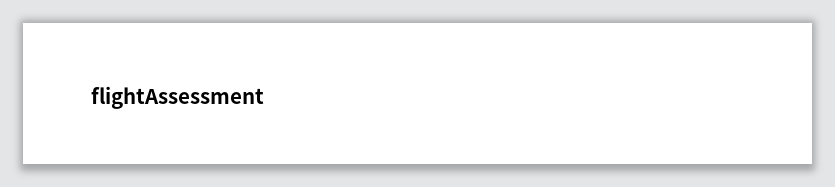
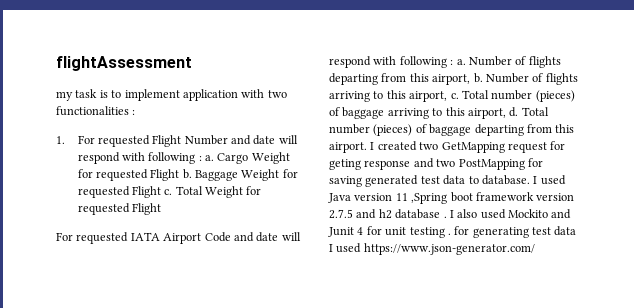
(264, 97) none -> [56,89,287,101] [56,106,136,116] [56,135,298,147] [77,152,290,164] [77,169,298,181] [77,186,262,198] [77,203,161,215] [56,232,301,244] [329,56,561,68] [329,73,578,85] [329,90,575,102] [329,107,549,119] [329,124,575,136] [329,141,566,153] [329,158,543,170] [329,175,566,187] [328,192,575,204] [329,209,572,219] [328,226,577,238] [329,243,535,255] // my task is to implement application with two functionalities : // 1. For requested Flight Number and date will respond with following : a. Cargo Weight for requested Flight b. Baggage Weight for requested Flight c. Total Weight for requested Flight // For requested IATA Airport Code and date will respond with following : a. Number of flights departing from this airport, b. Number of flights arriving to this airport, c. Total number (pieces) of baggage arriving to this airport, d. Total number (pieces) of baggage departing from this airport. I created two GetMapping request for geting response and two PostMapping for saving generated test data to database. I used Java version 11 ,Spring boot framework version 2.7.5 and h2 database . I also used Mockito and Junit 4 for unit testing . for generating test data I used https://www.json-generator.com/

